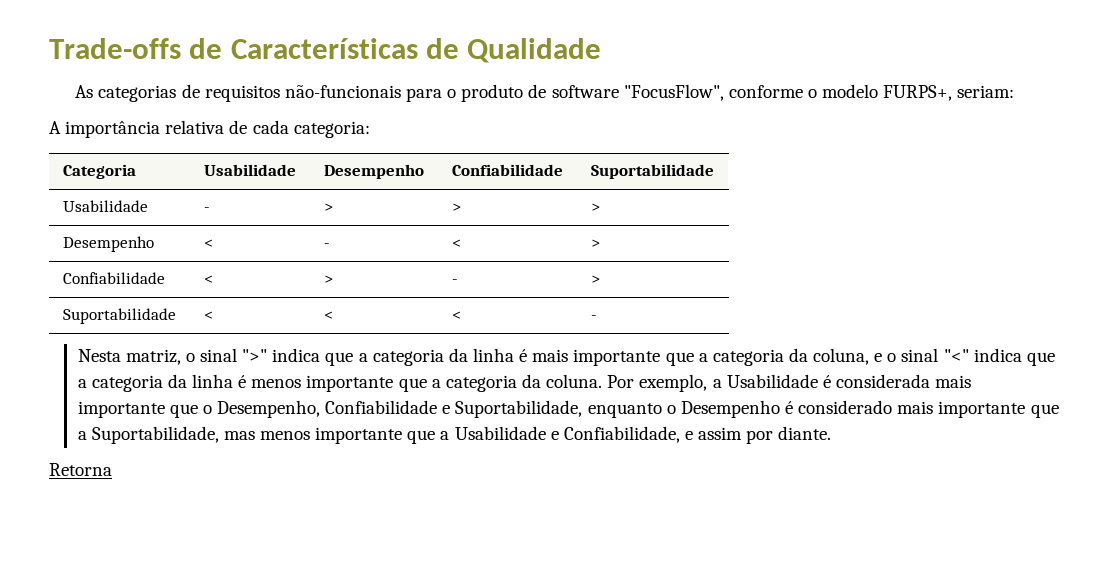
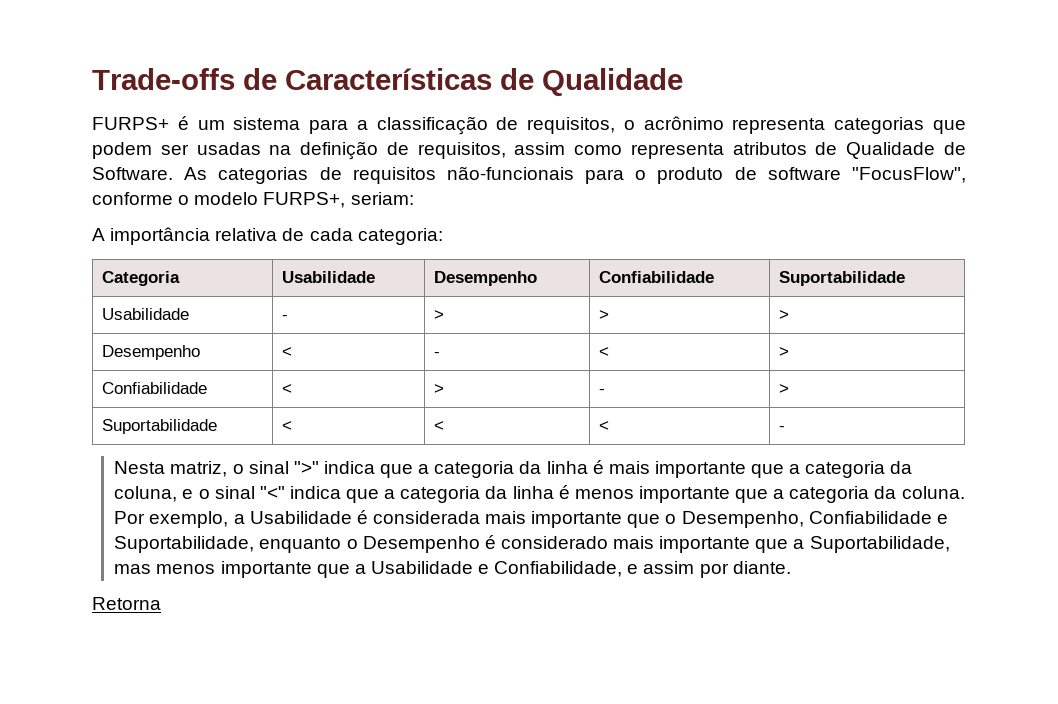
(602, 50) none -> [92,116,966,135] [92,141,966,160] [92,167,173,180] FURPS+ é um sistema para a classificação de requisitos, o acrônimo representa categorias que podem ser usadas na definição de requisitos, assim como representa atributos de Qualidade de Software.

